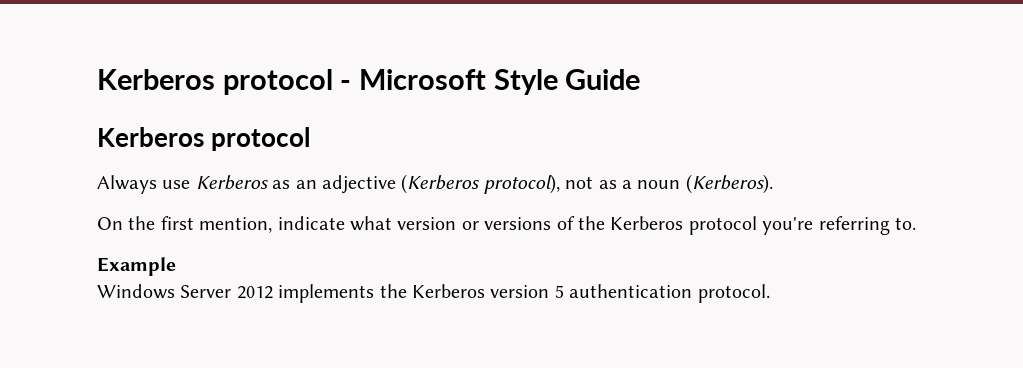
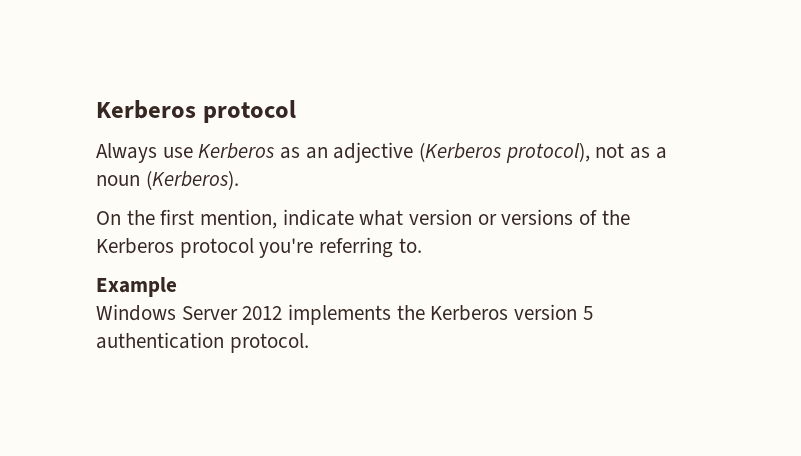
[97,69,641,95] [97,127,310,151] Kerberos protocol - Microsoft Style Guide // Kerberos protocol -> [96,100,296,123] Kerberos protocol

